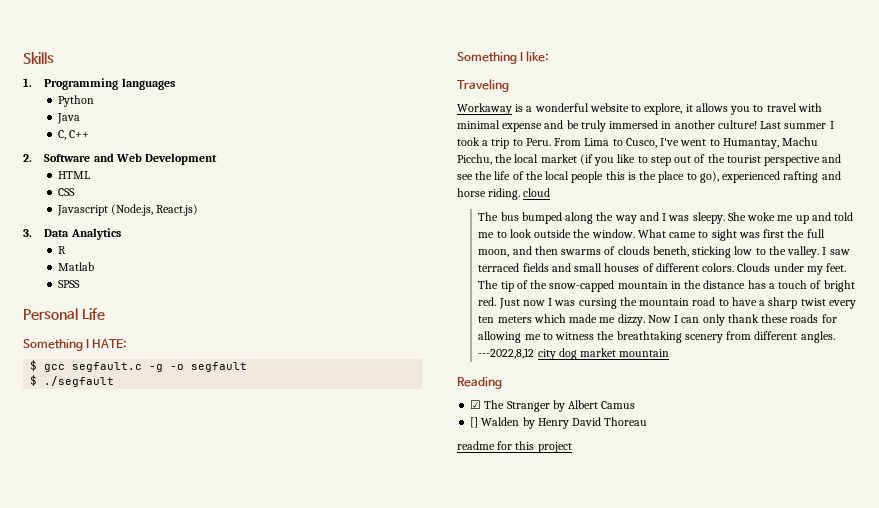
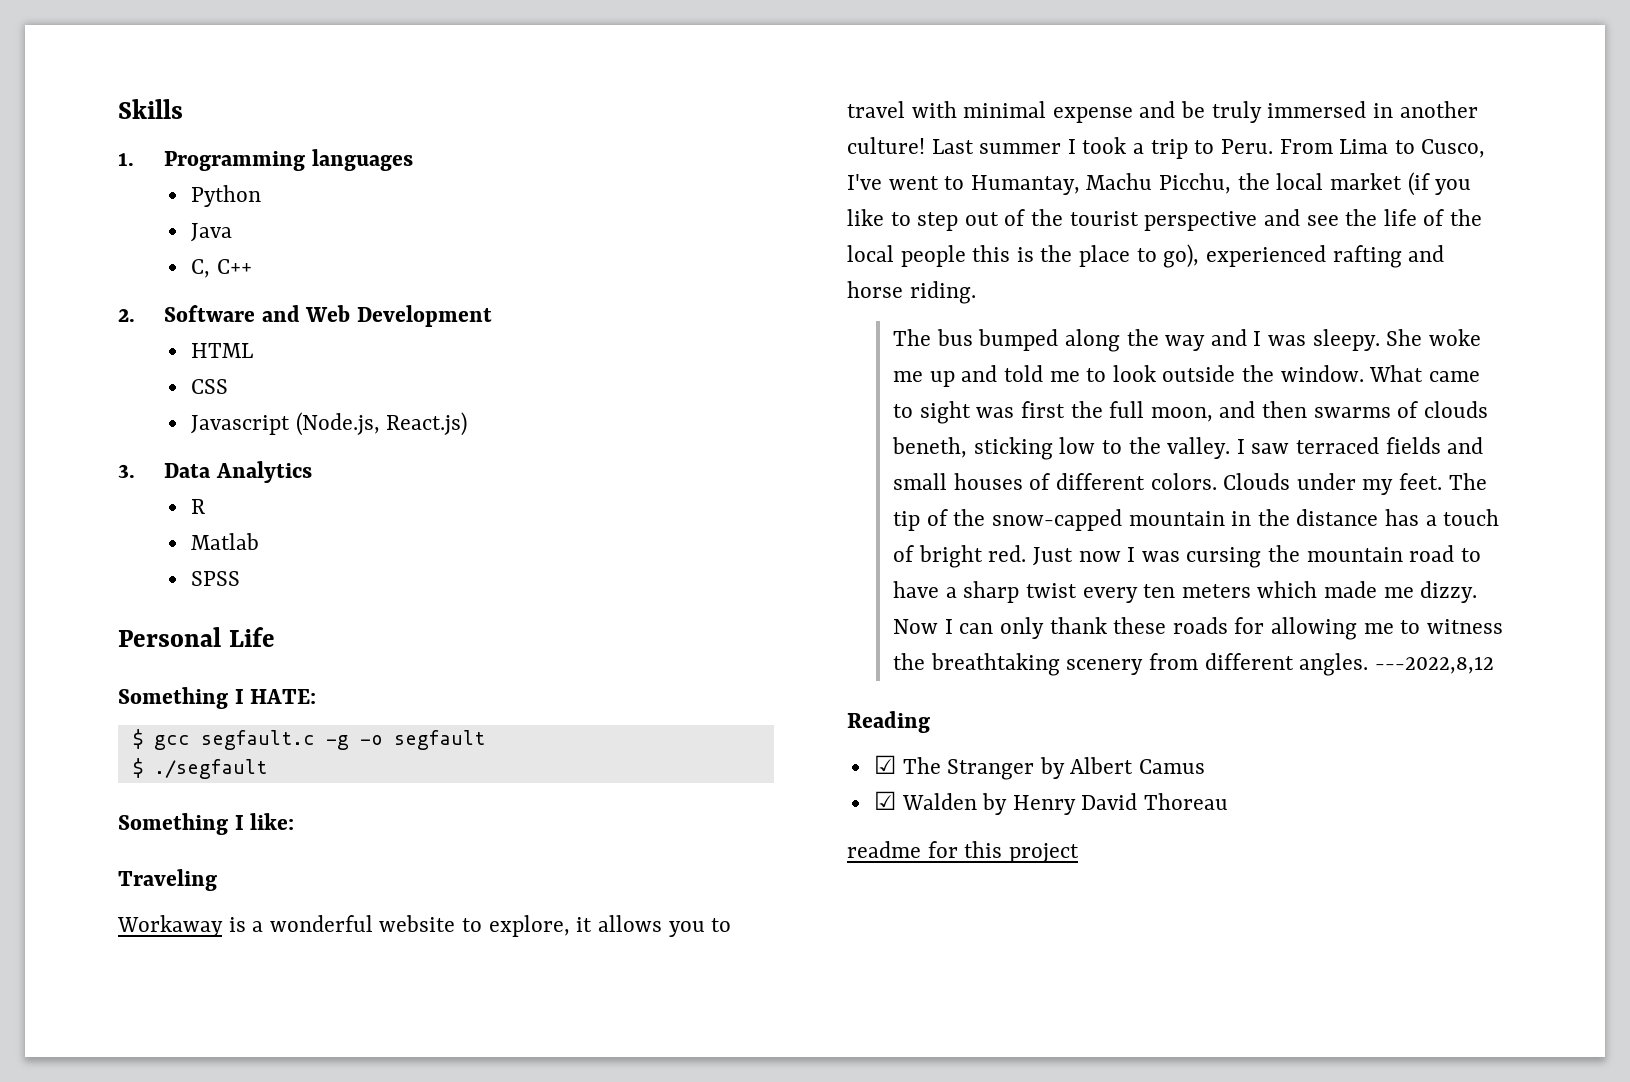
[523,188,551,197] cloud -> (976, 292) none
[537,348,670,360] city dog market mountain -> (1494, 665) none
[470,417,479,428] [] -> [873,791,896,810] ☑

